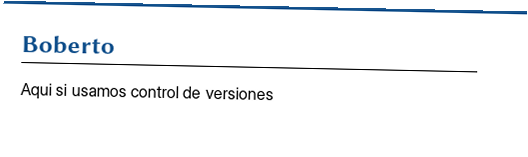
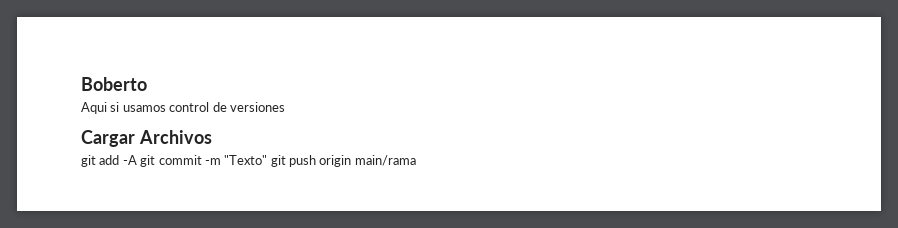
(274, 93) none -> [81,130,212,147] [81,155,416,167] // Cargar Archivos // git add -A git commit -m "Texto" git push origin main/rama

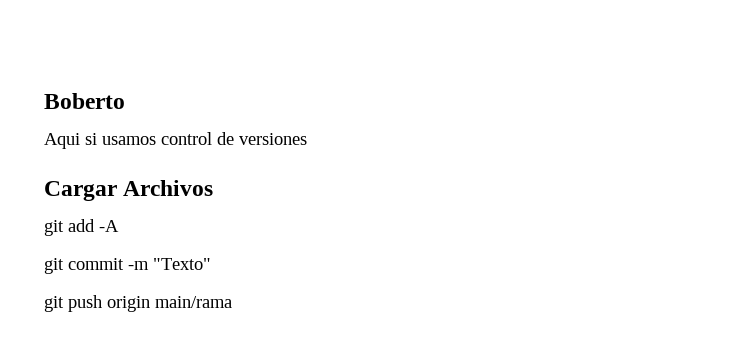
(137, 160) none -> (119, 226) //
(268, 160) none -> (211, 264) //

